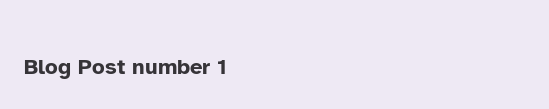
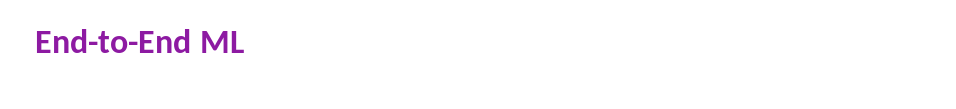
[24,60,227,79] Blog Post number 1 -> [35,29,245,53] End-to-End ML

